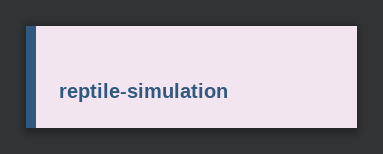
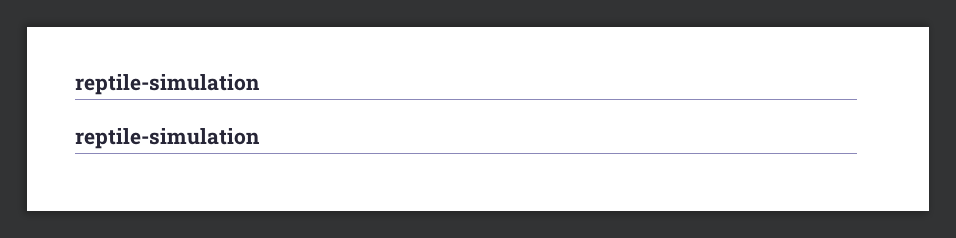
[59,83,228,102] reptile-simulation -> [75,74,260,95] [75,128,260,149] reptile-simulation // reptile-simulation

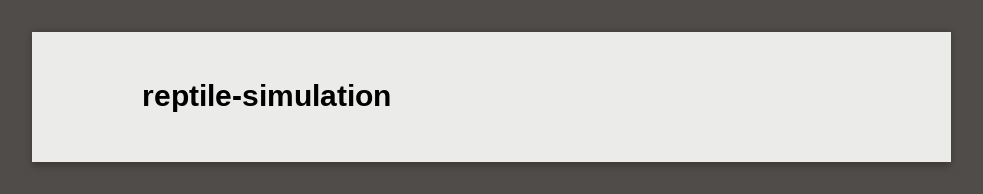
[75,74,260,95] [75,128,260,149] reptile-simulation // reptile-simulation -> [142,84,391,112] reptile-simulation

